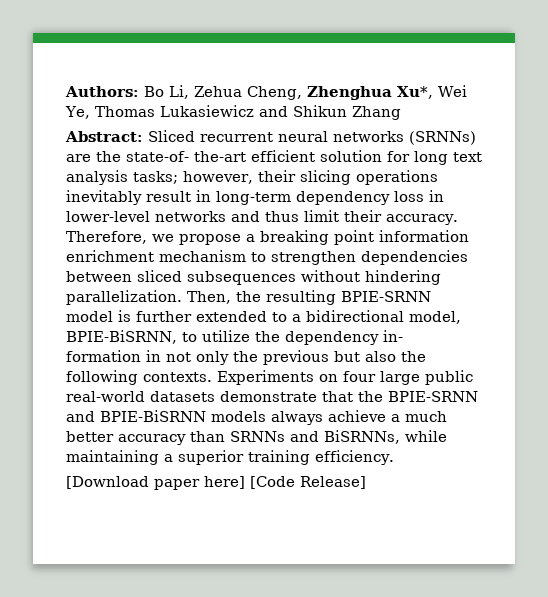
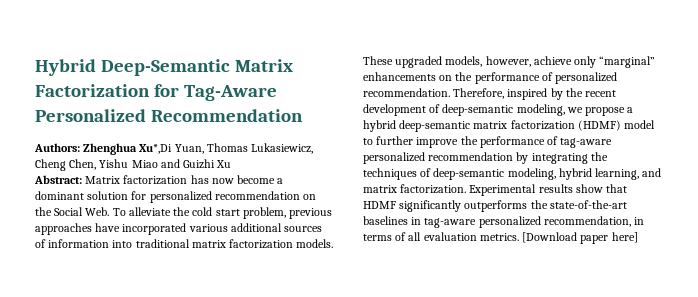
[65,85,467,100] [65,105,401,120] [65,130,476,145] [66,150,482,165] [66,170,438,185] [66,190,444,205] [66,210,458,225] [66,230,469,245] [66,250,468,265] [66,270,441,285] [66,290,431,305] [66,310,461,324] [66,330,403,345] [66,350,426,365] [66,370,473,385] [66,391,478,402] [66,410,447,425] [66,430,447,445] [66,450,394,465] Authors: Bo Li, Zehua Cheng, Zhenghua Xu*, Wei Ye, Thomas Lukasiewicz and Shikun Zhang // Abstract: Sliced recurrent neural networks (SRNNs) are the state-of- the-art efficient solution for long text analysis tasks; however, their slicing operations inevitably result in long-term dependency loss in lower-level networks and thus limit their accuracy. Therefore, we propose a breaking point information enrichment mechanism to strengthen dependencies between sliced subsequences without hindering parallelization. Then, the resulting BPIE-SRNN model is further extended to a bidirectional model, BPIE-BiSRNN, to utilize the dependency in- formation in not only the previous but also the following contexts. Experiments on four large public real-world datasets demonstrate that the BPIE-SRNN and BPIE-BiSRNN models always achieve a much better accuracy than SRNNs and BiSRNNs, while maintaining a superior training efficiency. // -> [35,59,294,76] [35,84,278,101] [35,109,304,122] [34,143,314,155] [35,159,232,171] [34,175,284,185] [35,191,317,203] [35,207,333,219] [35,223,323,235] [35,239,334,249] [363,56,656,68] [363,72,618,84] [363,88,617,100] [363,104,634,116] [363,120,656,132] [363,136,613,148] [363,152,608,164] [363,168,662,180] [363,184,628,196] [363,200,627,212] [363,216,645,228] [363,232,519,241] Hybrid Deep-Semantic Matrix Factorization for Tag-Aware Personalized Recommendation // Authors: Zhenghua Xu*,Di Yuan, Thomas Lukasiewicz, Cheng Chen, Yishu Miao and Guizhi Xu // Abstract: Matrix factorization has now become a dominant solution for personalized recommendation on the Social Web. To alleviate the cold start problem, previous approaches have incorporated various additional sources of information into traditional matrix factorization models. These upgraded models, however, achieve only “marginal” enhancements on the performance of personalized recommendation. Therefore, inspired by the recent development of deep-semantic modeling, we propose a hybrid deep-semantic matrix factorization (HDMF) model to further improve the performance of tag-aware personalized recommendation by integrating the techniques of deep-semantic modeling, hybrid learning, and matrix factorization. Experimental results show that HDMF significantly outperforms the state-of-the-art baselines in tag-aware personalized recommendation, in terms of all evaluation metrics.
[250,476,366,489] [Code Release] -> (638, 237) none

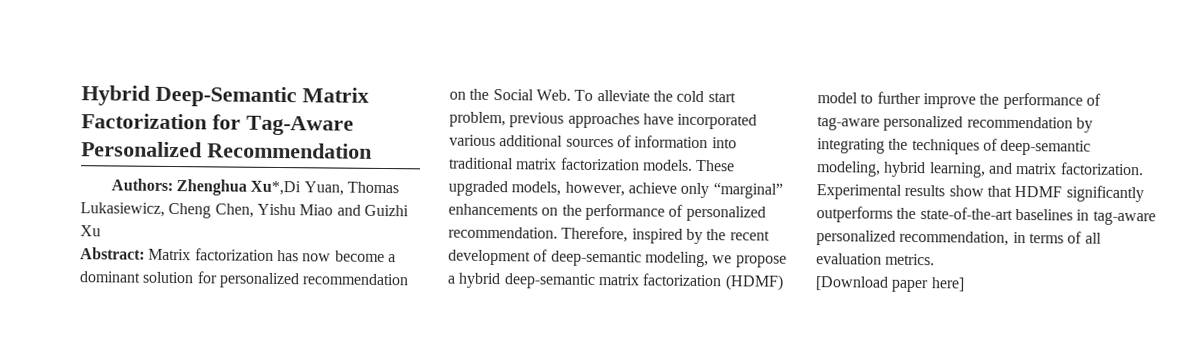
(519, 237) none -> (936, 259) //

